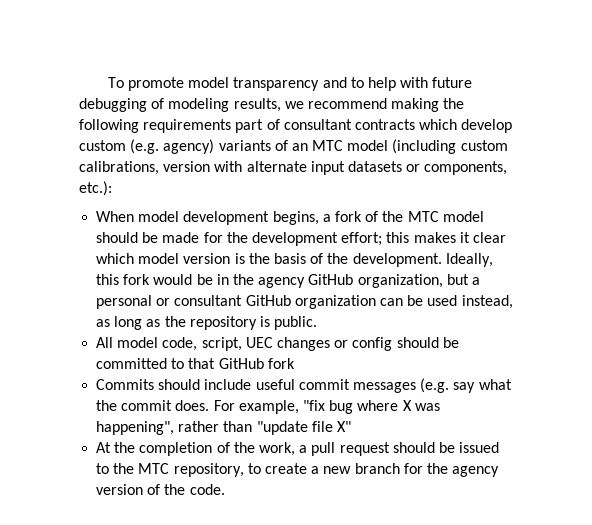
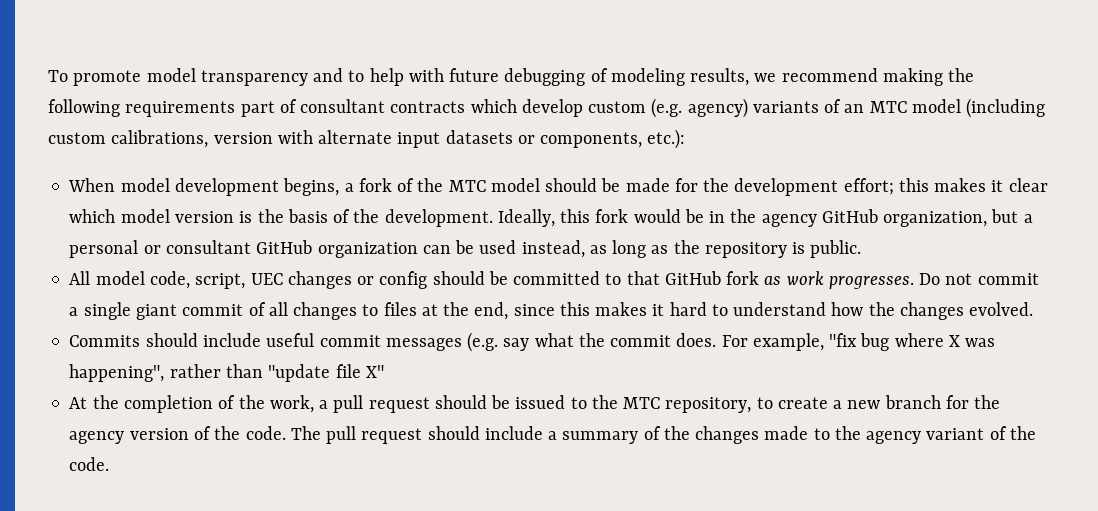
(295, 363) none -> [764,271,1039,289] [69,302,1034,320] as work progresses. Do not commit a single giant commit of all changes to files at the end, since this makes it hard to understand how the changes evolved.
(225, 489) none -> [290,426,1037,444] [69,457,110,471] The pull request should include a summary of the changes made to the agency variant of the code.

